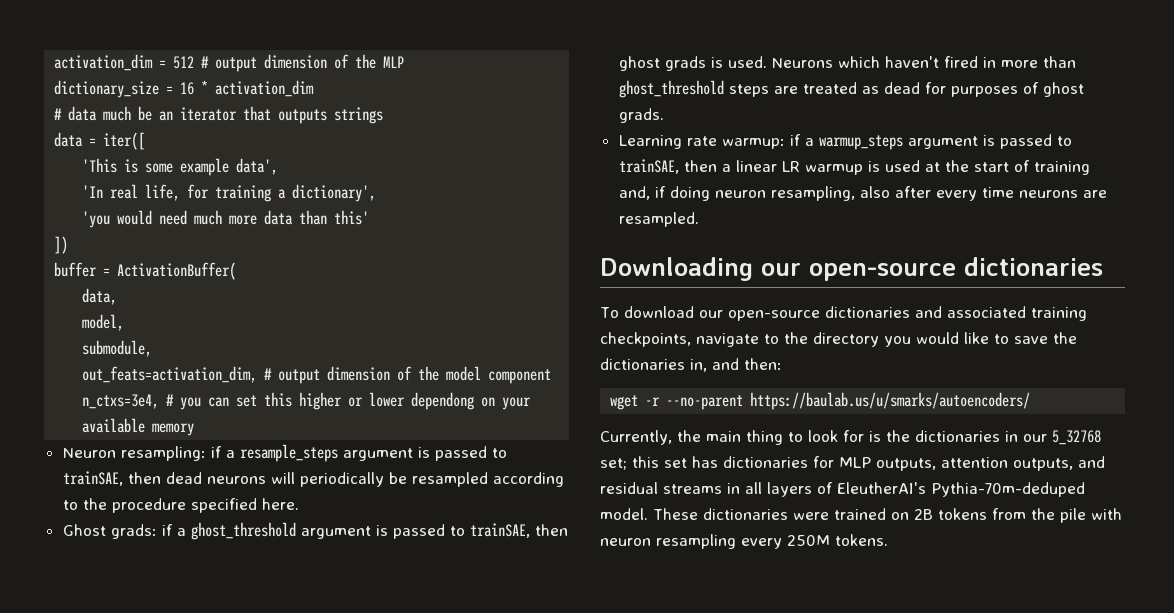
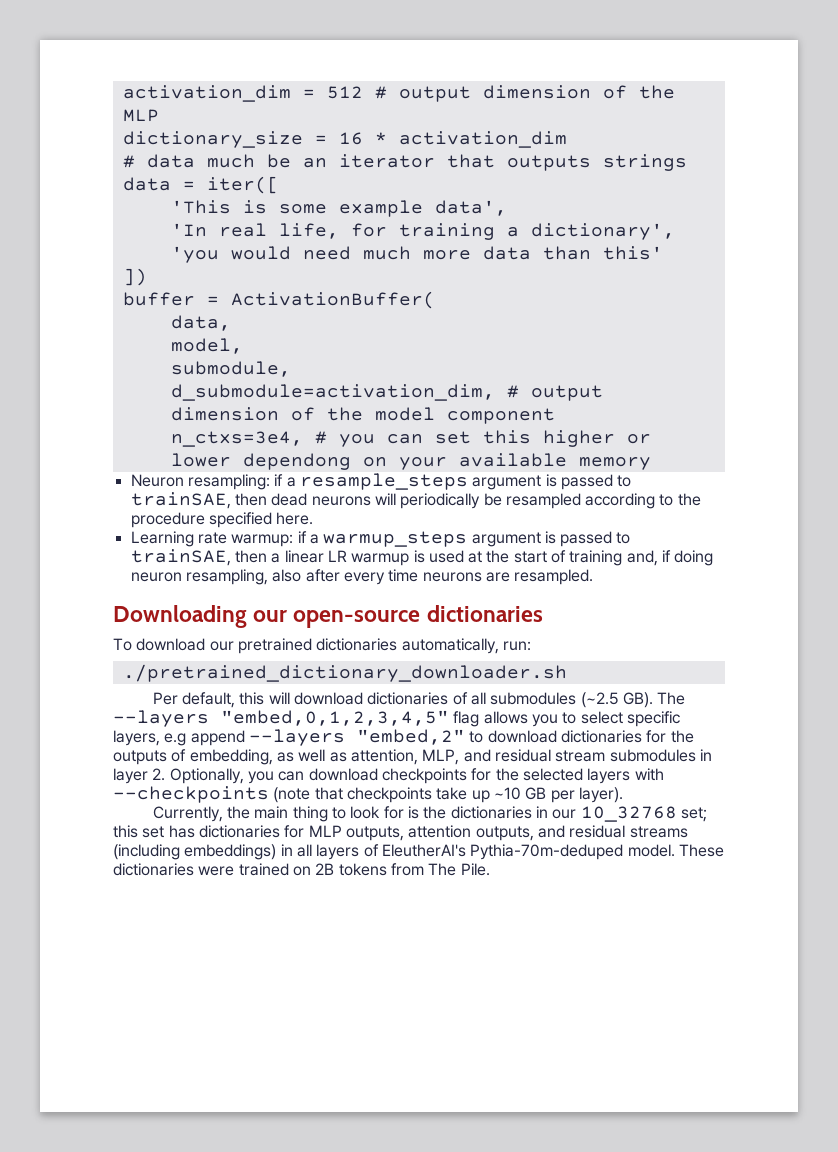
[82,366,258,383] out_feats=activation_dim, -> [170,384,495,401] d_submodule=activation_dim,
[62,522,568,540] [618,56,1076,71] [618,80,1084,98] [618,108,664,123] // Ghost grads: if a ghost_threshold argument is passed to trainSAE, then ghost grads is used. Neurons which haven't fired in more than ghost_threshold steps are treated as dead for purposes of ghost grads. -> (314, 518) none
[727,306,1087,321] [600,332,1077,347] [600,358,782,372] [610,392,1031,410] open-source dictionaries and associated training checkpoints, navigate to the directory you would like to save the dictionaries in, and then: // wget -r --no-parent https://baulab.us/u/smarks/autoencoders/ -> [237,638,531,654] [122,664,567,682] [152,692,686,708] [113,710,680,727] [113,729,694,746] [113,749,712,765] [113,768,664,784] [113,786,623,803] pretrained dictionaries automatically, run: // ./pretrained_dictionary_downloader.sh // Per default, this will download dictionaries of all submodules (~2.5 GB). The --layers "embed,0,1,2,3,4,5" flag allows you to select specific layers, e.g append --layers "embed,2" to download dictionaries for the outputs of embedding, as well as attention, MLP, and residual stream submodules in layer 2. Optionally, you can download checkpoints for the selected layers with --checkpoints (note that checkpoints take up ~10 GB per layer).
[1052,430,1101,445] 5_32768 -> [580,806,677,822] 10_32768
(722, 489) none -> [113,844,277,860] (including embeddings)
[1031,508,1122,523] [600,534,888,549] the pile with neuron resampling every 250M tokens. -> [428,863,490,876] The Pile.

